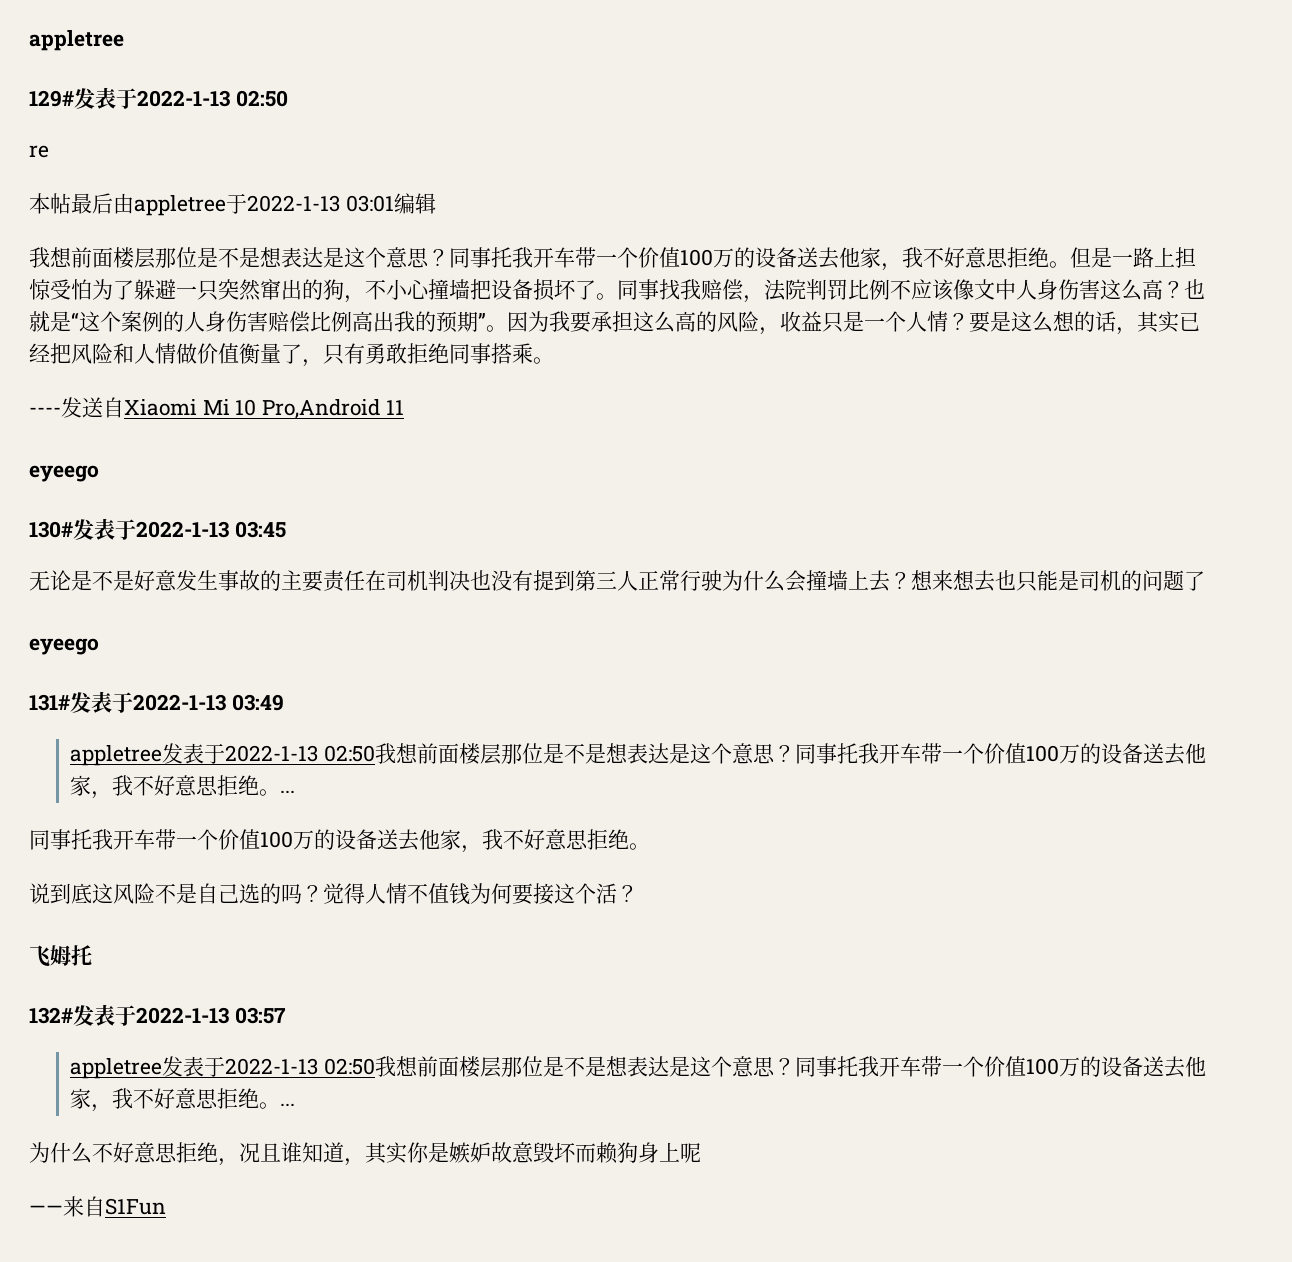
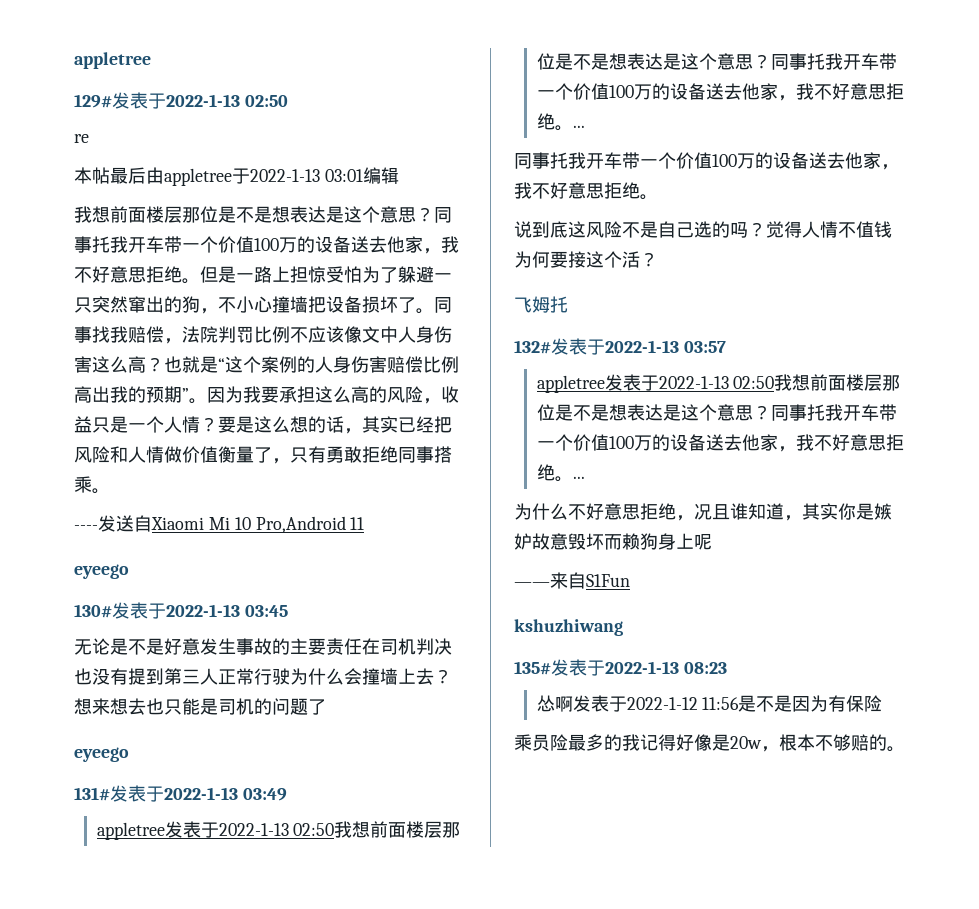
(166, 1206) none -> [514,619,623,636] [514,659,727,676] [536,695,883,712] [514,734,905,752] // kshuzhiwang // 135#发表于2022-1-13 08:23 // 怂啊发表于2022-1-12 11:56是不是因为有保险 // 乘员险最多的我记得好像是20w，根本不够赔的。

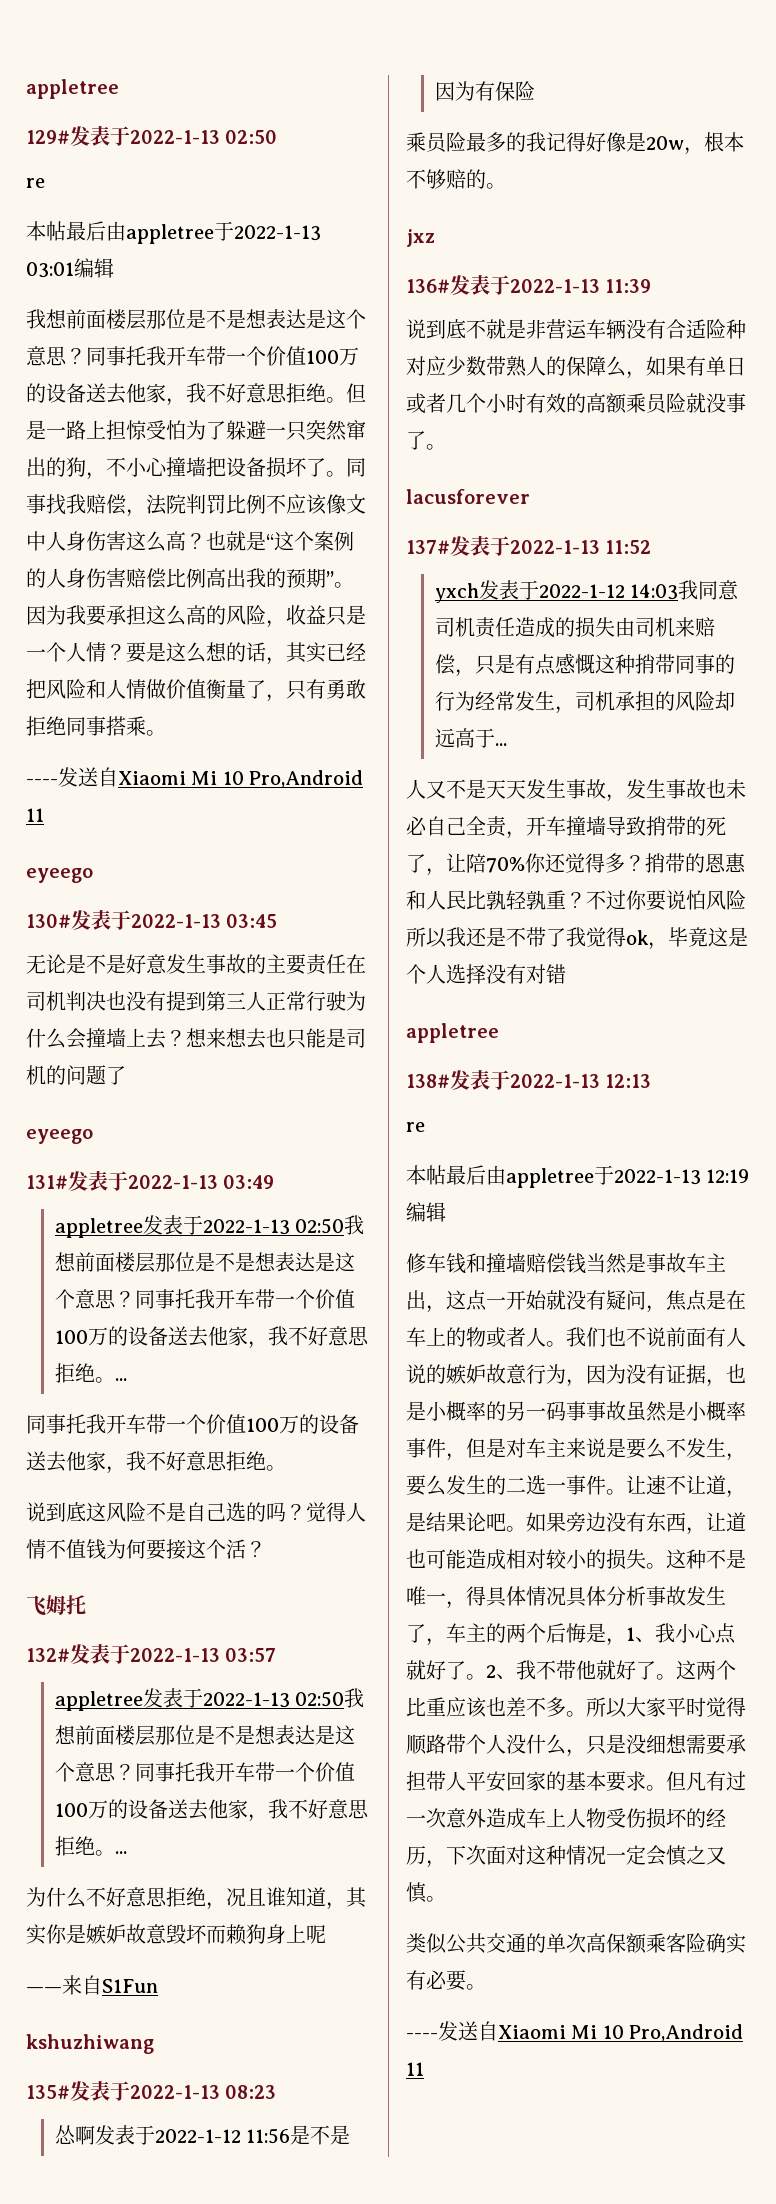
(905, 749) none -> [406,229,435,247] [406,275,652,295] [406,319,746,339] [406,356,746,379] [406,393,746,414] [406,431,446,450] [406,489,530,504] [406,536,652,556] [435,580,740,603] [435,617,716,638] [435,653,736,677] [435,691,736,714] [435,728,508,748] [406,779,746,802] [406,816,726,839] [406,853,746,876] [406,890,746,911] [406,927,748,950] [406,964,566,984] [406,1023,499,1043] [406,1070,652,1090] [406,1122,425,1132] [406,1165,750,1188] [406,1202,446,1222] [406,1253,726,1274] [406,1290,746,1313] [406,1327,746,1348] [406,1364,746,1387] [406,1401,746,1422] [406,1438,746,1461] [406,1475,746,1498] [406,1512,746,1535] [406,1549,746,1570] [406,1586,726,1609] [406,1623,736,1646] [406,1660,736,1680] [406,1697,746,1718] [406,1734,746,1757] [406,1771,746,1792] [406,1808,726,1829] [406,1845,726,1868] [406,1882,446,1903] [406,1933,746,1954] [406,1970,486,1991] [406,2021,744,2042] [406,2062,424,2076] // jxz // 136#发表于2022-1-13 11:39 // 说到底不就是非营运车辆没有合适险种对应少数带熟人的保障么，如果有单日或者几个小时有效的高额乘员险就没事了。 // lacusforever // 137#发表于2022-1-13 11:52 // yxch发表于2022-1-12 14:03我同意司机责任造成的损失由司机来赔偿，只是有点感慨这种捎带同事的行为经常发生，司机承担的风险却远高于... // 人又不是天天发生事故，发生事故也未必自己全责，开车撞墙导致捎带的死了，让陪70%你还觉得多？捎带的恩惠和人民比孰轻孰重？不过你要说怕风险所以我还是不带了我觉得ok，毕竟这是个人选择没有对错 // appletree // 138#发表于2022-1-13 12:13 // re // 本帖最后由appletree于2022-1-13 12:19编辑 // 修车钱和撞墙赔偿钱当然是事故车主出，这点一开始就没有疑问，焦点是在车上的物或者人。我们也不说前面有人说的嫉妒故意行为，因为没有证据，也是小概率的另一码事事故虽然是小概率事件，但是对车主来说是要么不发生，要么发生的二选一事件。让速不让道，是结果论吧。如果旁边没有东西，让道也可能造成相对较小的损失。这种不是唯一，得具体情况具体分析事故发生了，车主的两个后悔是，1、我小心点就好了。2、我不带他就好了。这两个比重应该也差不多。所以大家平时觉得顺路带个人没什么，只是没细想需要承担带人平安回家的基本要求。但凡有过一次意外造成车上人物受伤损坏的经历，下次面对这种情况一定会慎之又慎。 // 类似公共交通的单次高保额乘客险确实有必要。 // ----发送自Xiaomi Mi 10 Pro,Android 11

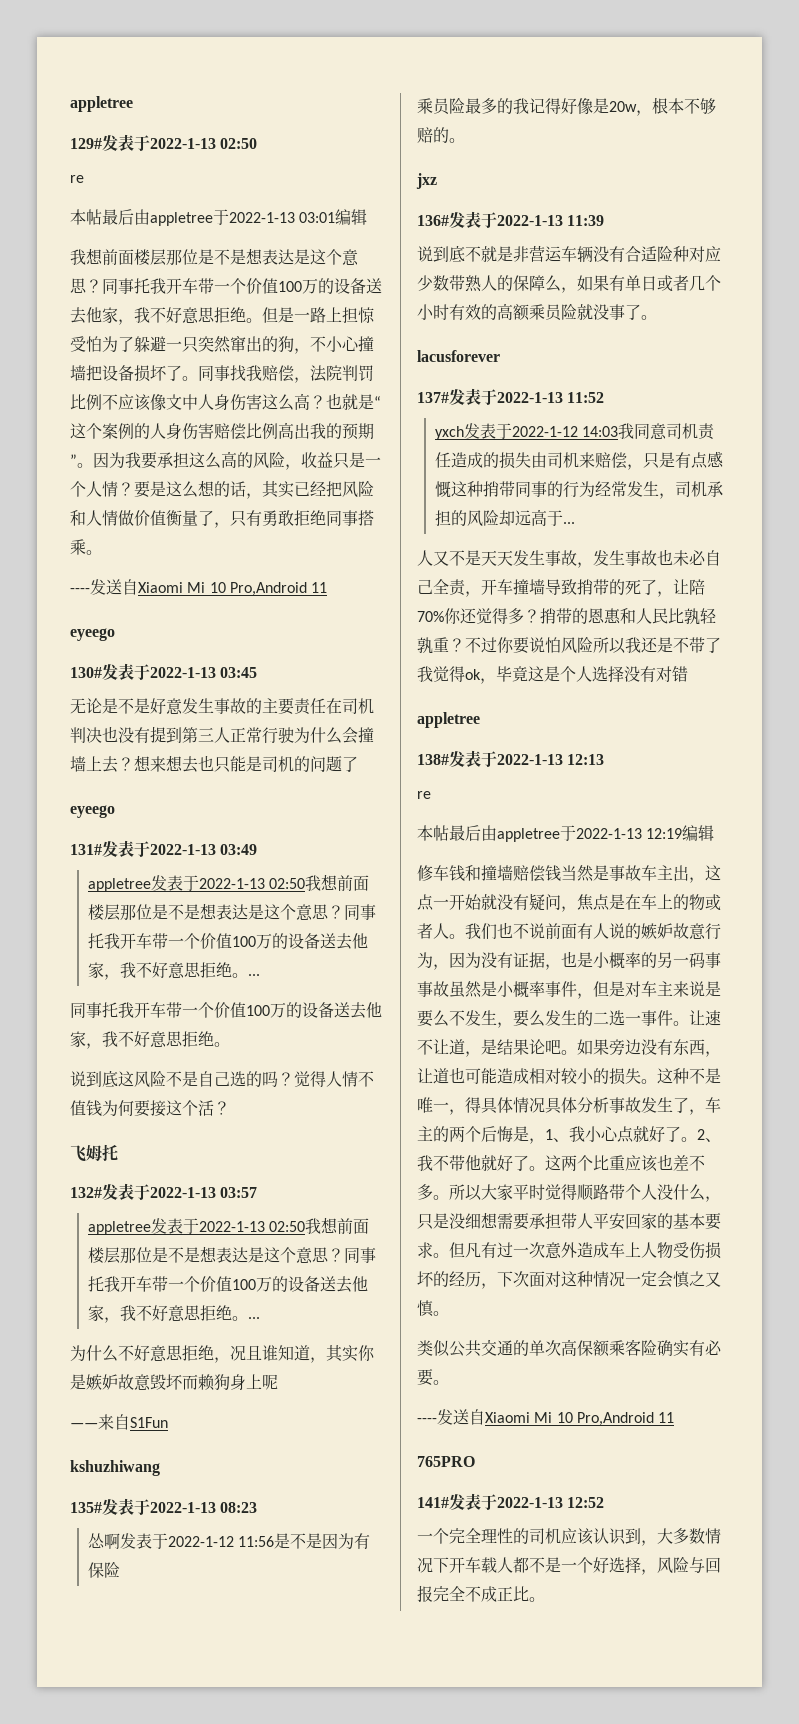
(424, 2069) none -> [417,1456,475,1467] [417,1493,605,1510] [417,1528,721,1546] [417,1557,721,1575] [417,1585,545,1602] // 765PRO // 141#发表于2022-1-13 12:52 // 一个完全理性的司机应该认识到，大多数情况下开车载人都不是一个好选择，风险与回报完全不成正比。

